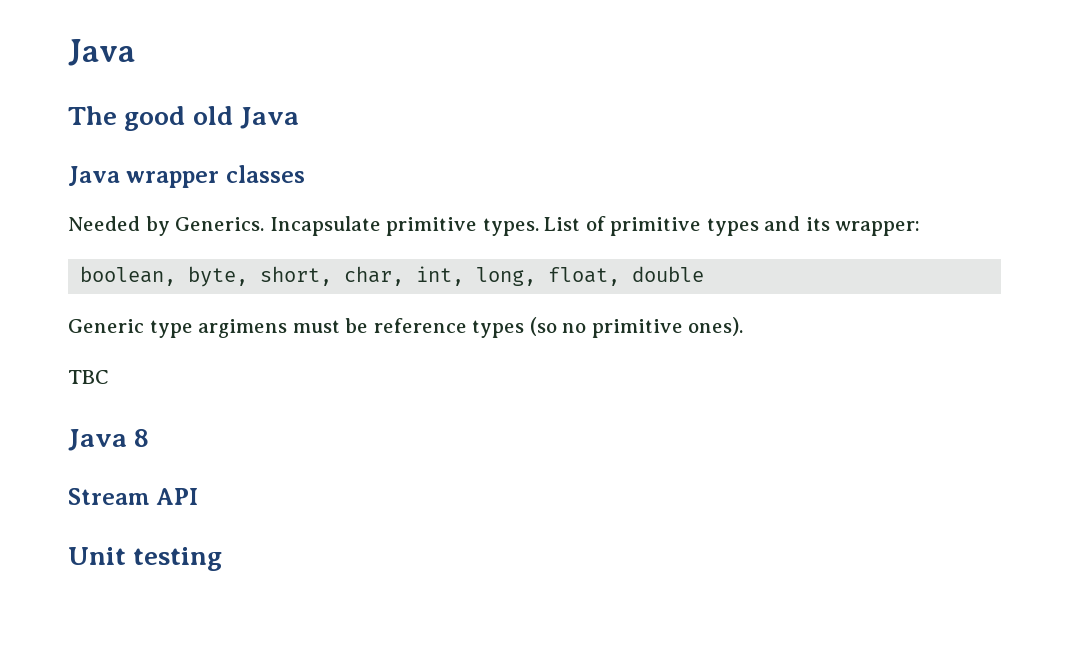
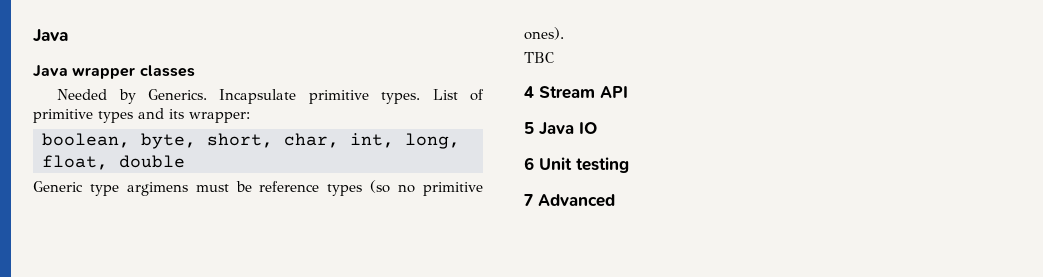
[68,39,135,66] [68,106,300,131] Java // The good old Java -> [33,29,68,42] Java
[68,429,150,451] Java 8 // -> [524,86,534,98] 4
(199, 496) none -> [524,122,597,135] [524,157,534,170] 5 Java IO // 6
(223, 559) none -> [524,194,615,207] // 7 Advanced

